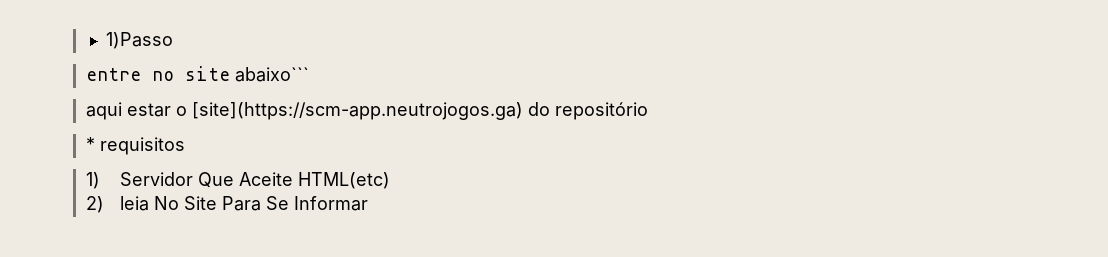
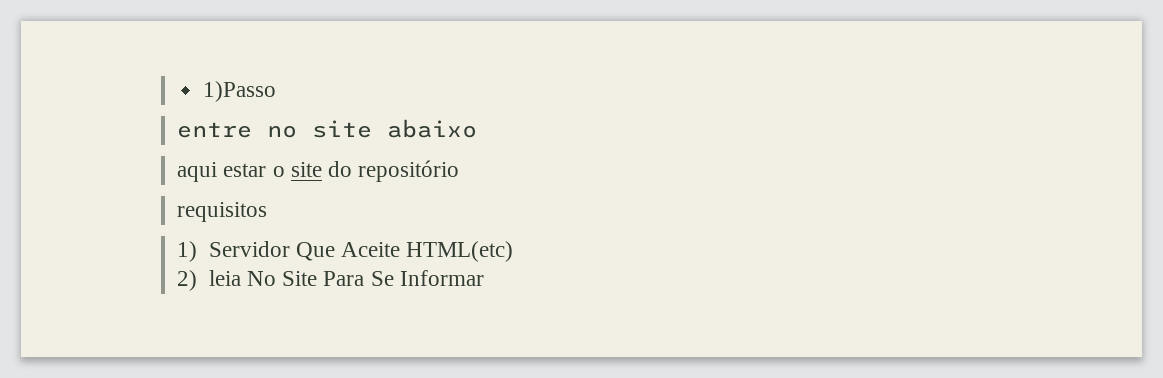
[235,67,310,82] abaixo``` -> [387,119,478,138] abaixo
[192,102,524,120] [site](https://scm-app.neutrojogos.ga) -> [290,162,322,177] site
[86,137,96,151] * -> (460, 171) none

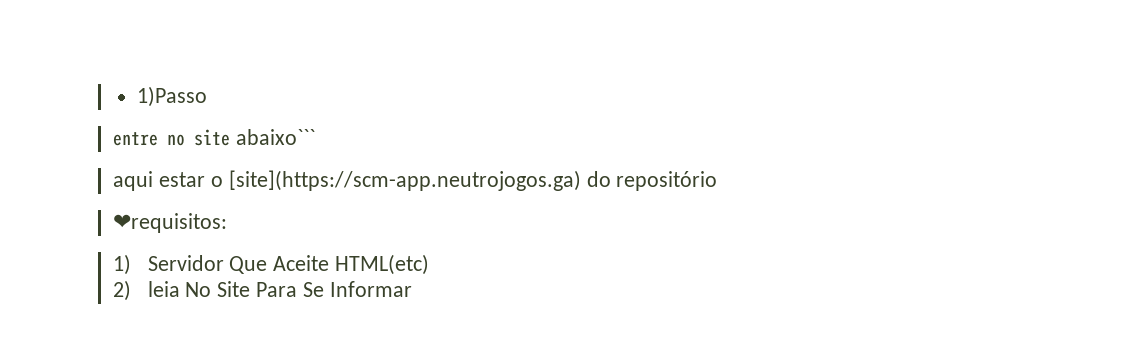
[387,119,478,138] abaixo -> [236,129,316,145] abaixo```
[290,162,322,177] site -> [228,170,581,191] [site](https://scm-app.neutrojogos.ga)
[177,202,268,222] requisitos -> [113,213,228,233] ❤requisitos:

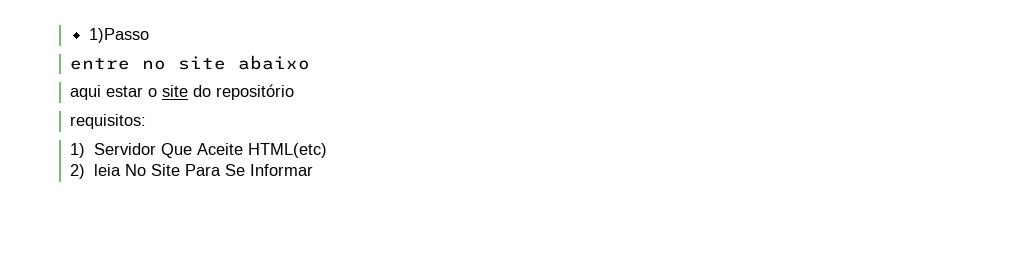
[236,129,316,145] abaixo``` -> [238,55,311,70] abaixo
[228,170,581,191] [site](https://scm-app.neutrojogos.ga) -> [162,85,189,97] site
[113,213,228,233] ❤requisitos: -> [70,114,147,129] requisitos:

